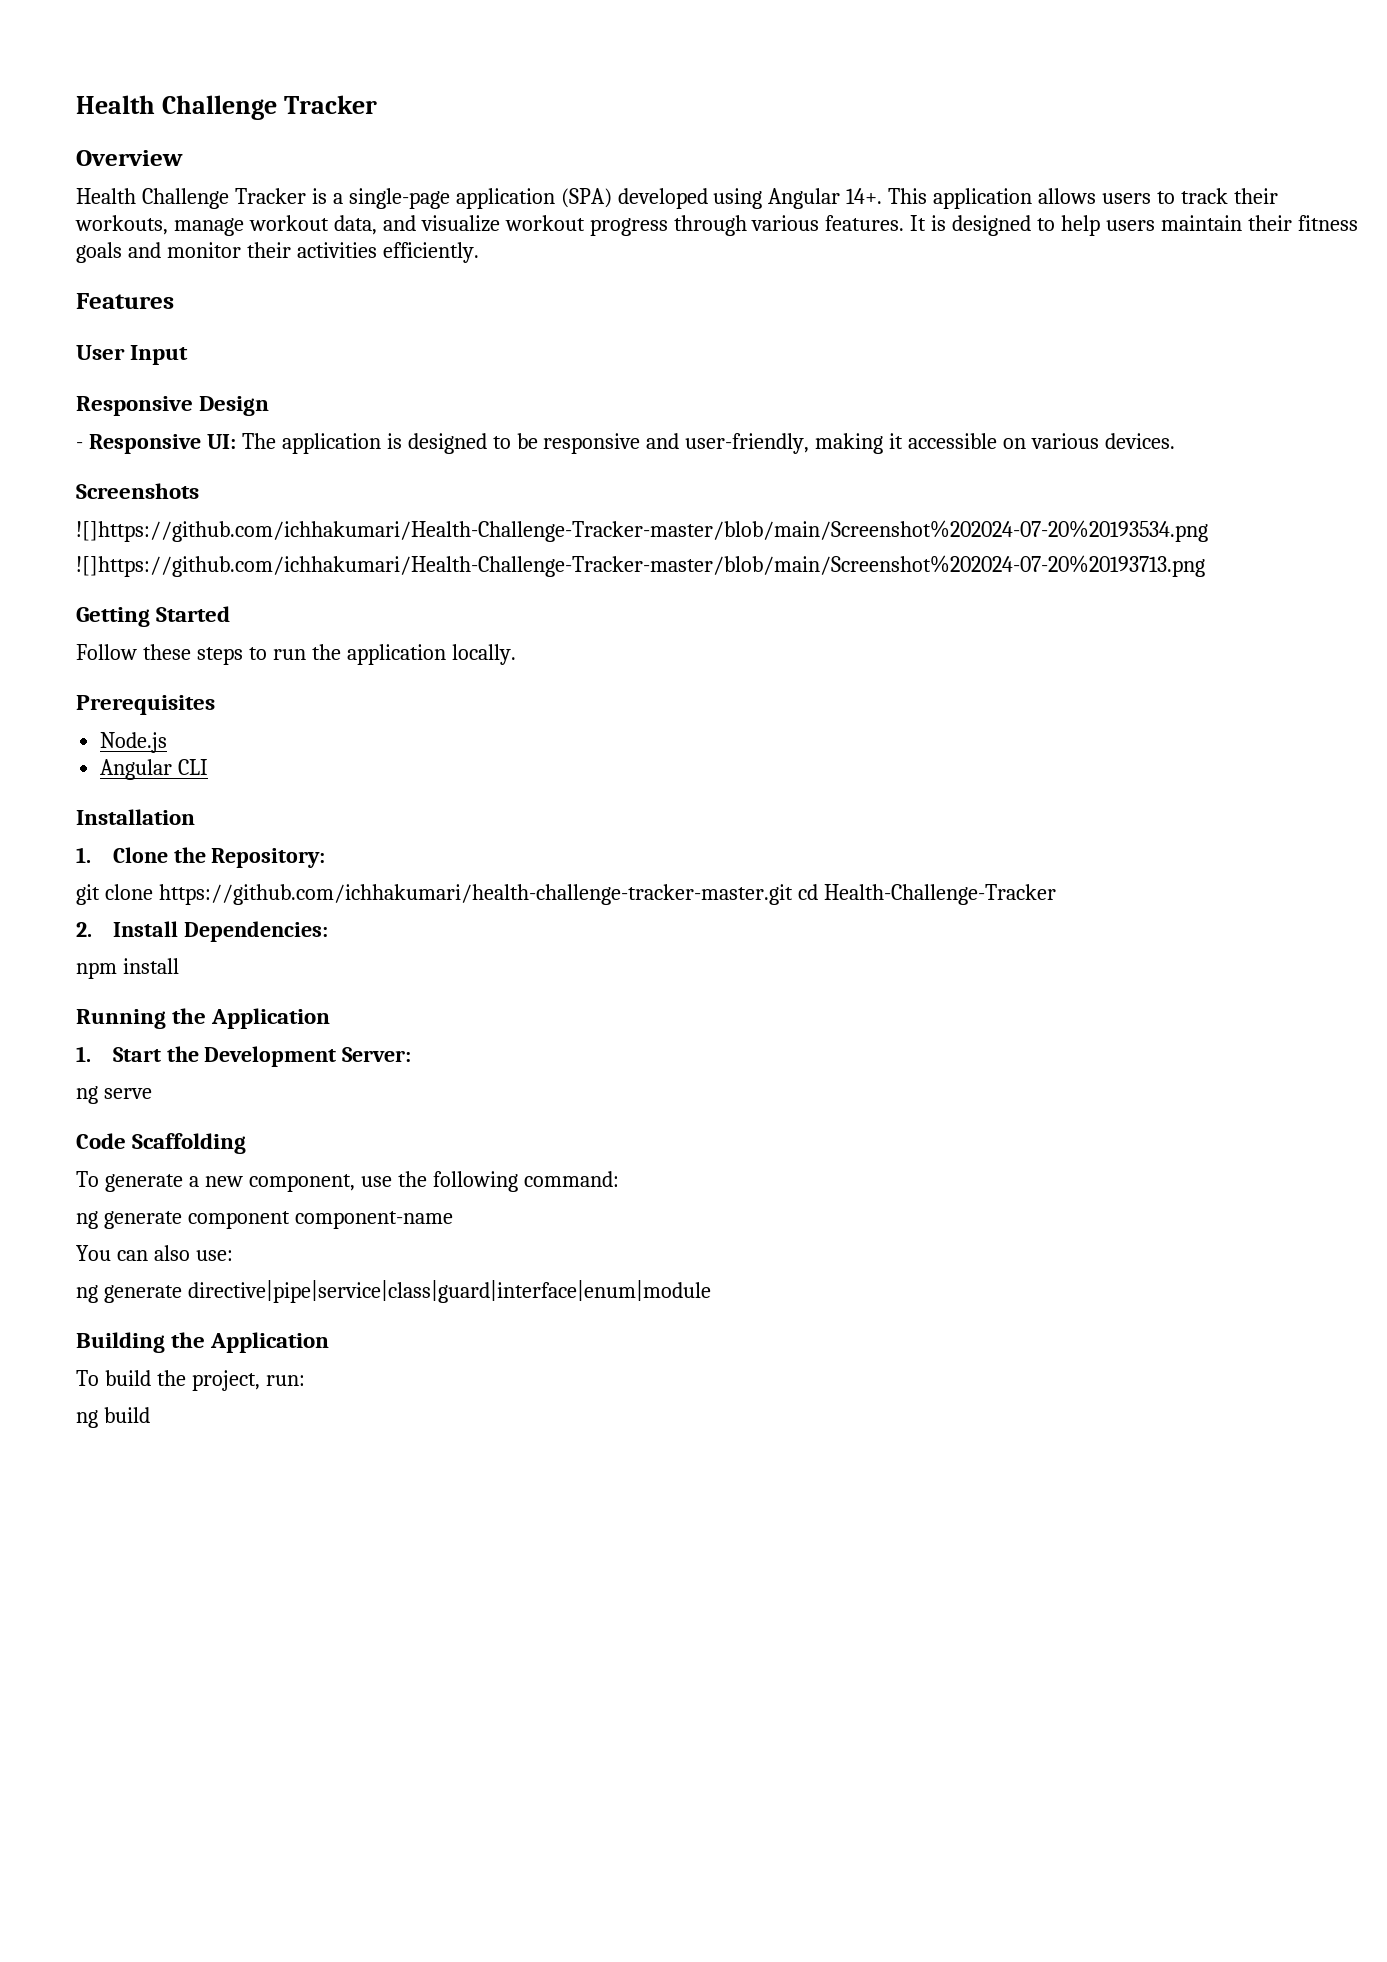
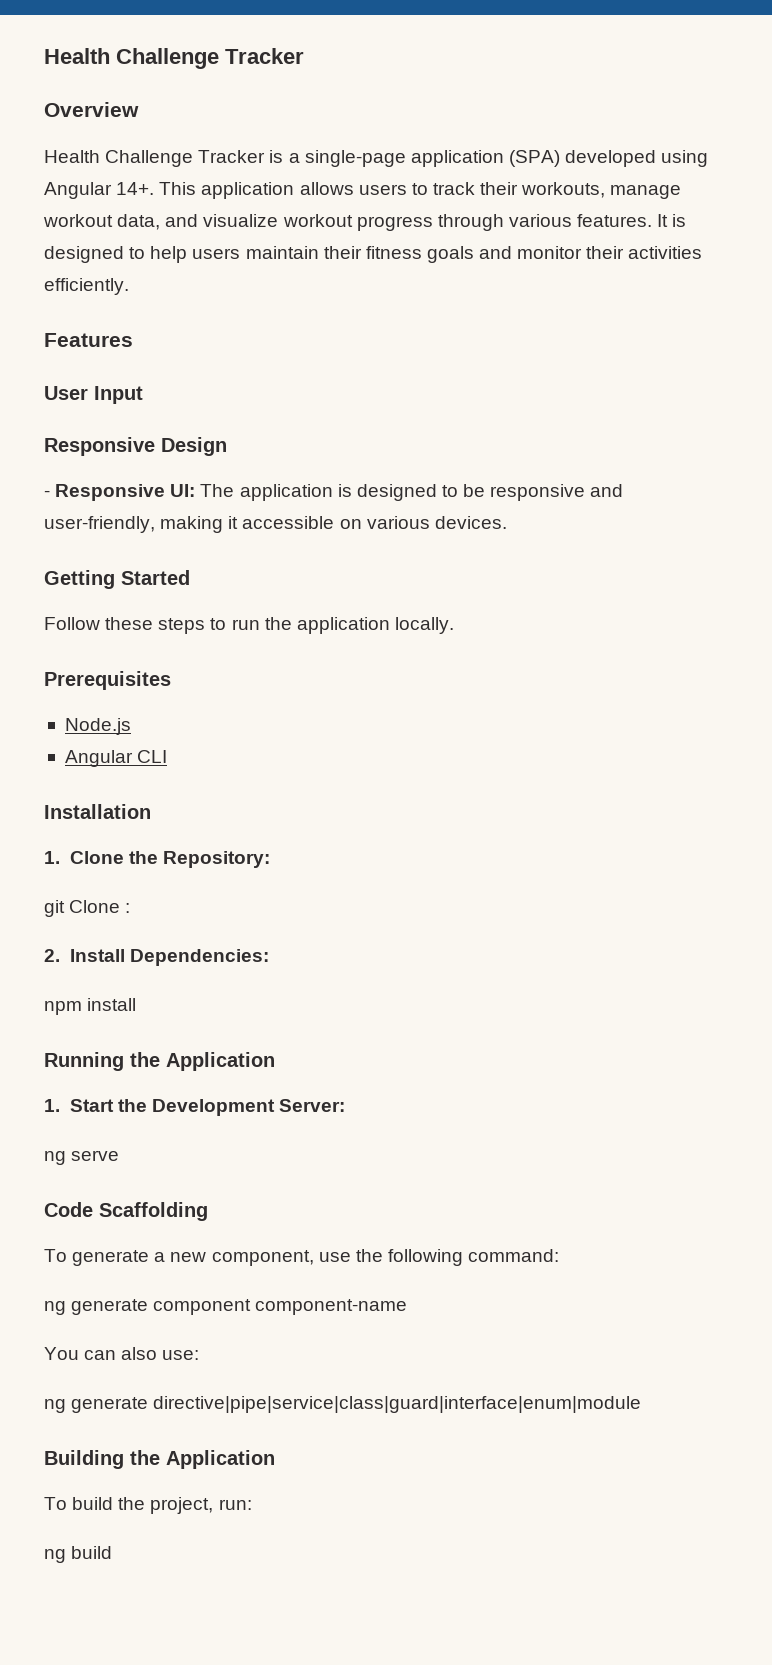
[76,483,199,499] [76,520,1208,542] [76,555,1205,577] // Screenshots // ![]https://github.com/ichhakumari/Health-Challenge-Tracker-master/blob/main/Screenshot%202024-07-20%20193534.png // ![]https://github.com/ichhakumari/Health-Challenge-Tracker-master/blob/main/Screenshot%202024-07-20%20193713.png -> (507, 522) none
[104,884,1056,905] clone https://github.com/ichhakumari/health-challenge-tracker-master.git cd Health-Challenge-Tracker -> [69,900,131,913] Clone :

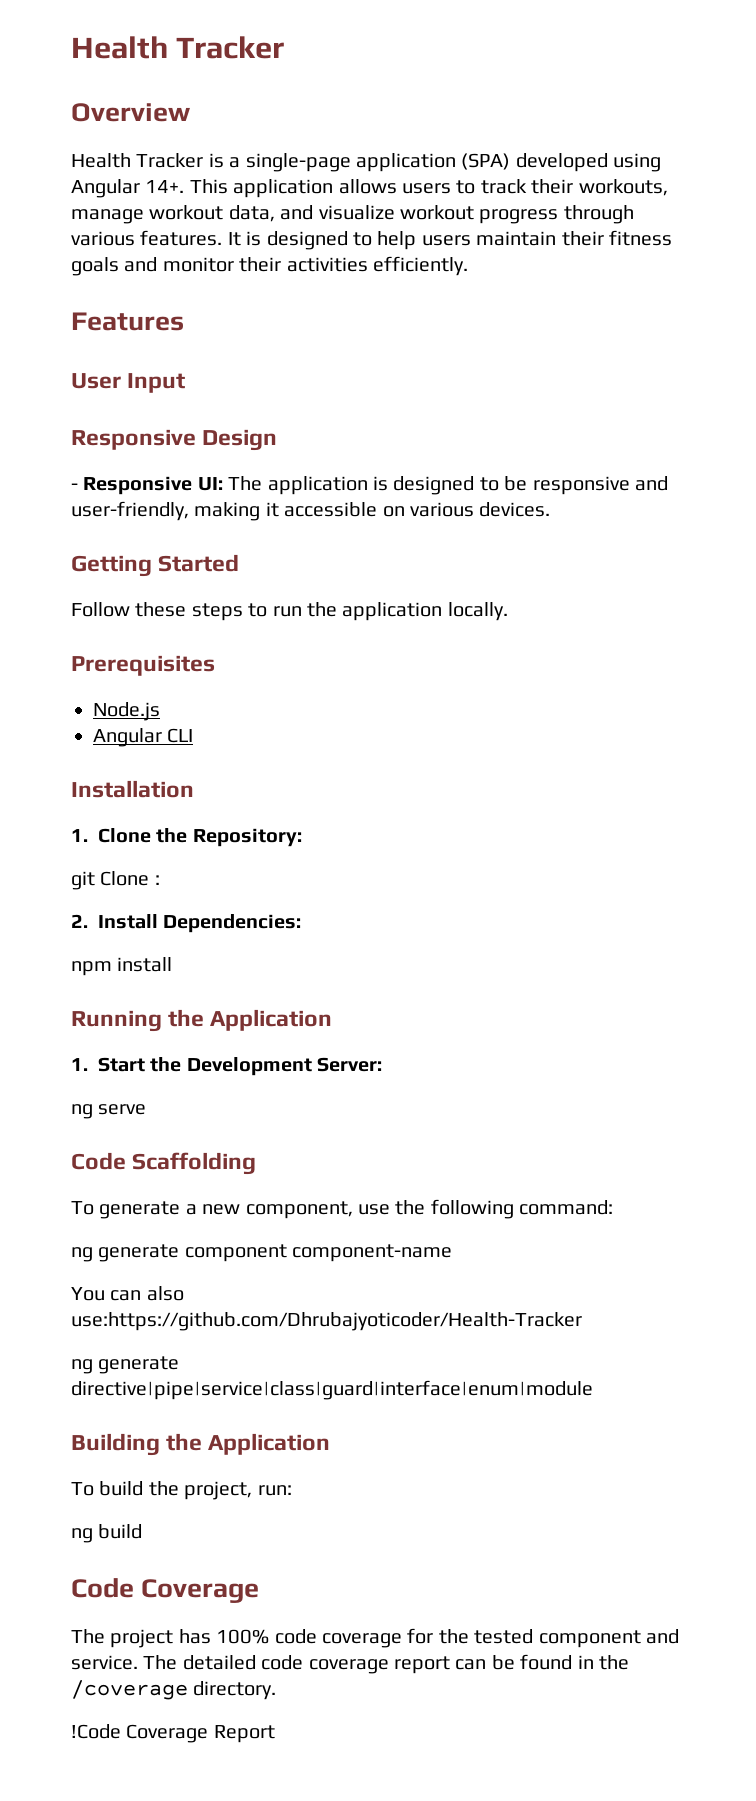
[44,48,219,69] Health Challenge -> [71,36,168,59] Health
[105,150,194,167] Challenge -> (131, 160) none
[162,1350,200,1360] use: -> [71,1312,582,1331] use:https://github.com/Dhrubajyoticoder/Health-Tracker
(113, 1552) none -> [71,1578,260,1603] [71,1628,679,1648] [71,1654,629,1674] [71,1680,277,1700] [71,1724,275,1743] // Code Coverage // The project has 100% code coverage for the tested component and service. The detailed code coverage report can be found in the /coverage directory. // !Code Coverage Report

